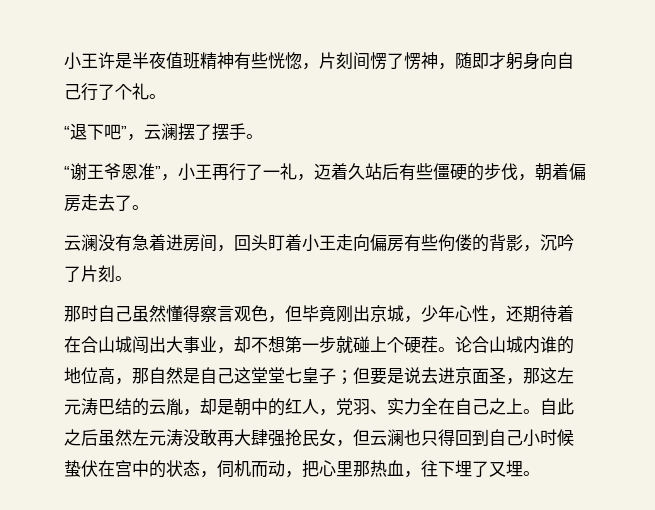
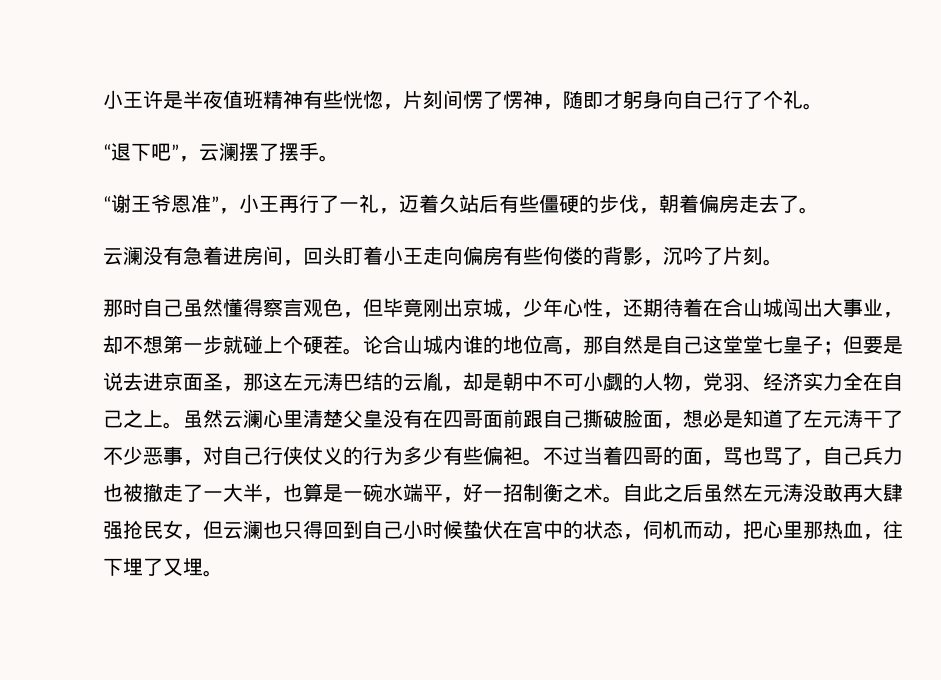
[268,398,319,416] 的红人 -> [543,372,683,391] 不可小觑的人物
(387, 411) none -> [763,372,803,391] 经济
(540, 411) none -> [183,409,903,429] [103,446,903,466] [103,483,623,503] 虽然云澜心里清楚父皇没有在四哥面前跟自己撕破脸面，想必是知道了左元涛干了不少恶事，对自己行侠仗义的行为多少有些偏袒。不过当着四哥的面，骂也骂了，自己兵力也被撤走了一大半，也算是一碗水端平，好一招制衡之术。

